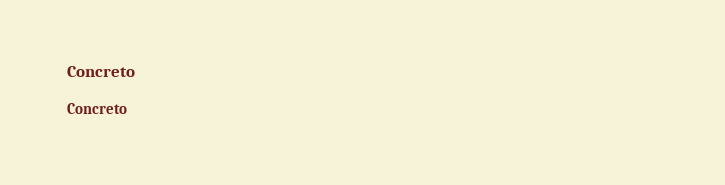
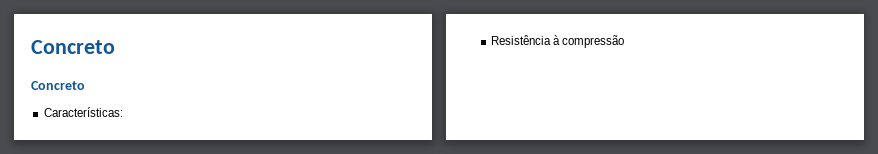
(127, 108) none -> [43,107,123,117] [491,35,625,48] // Características: // Resistência à compressão

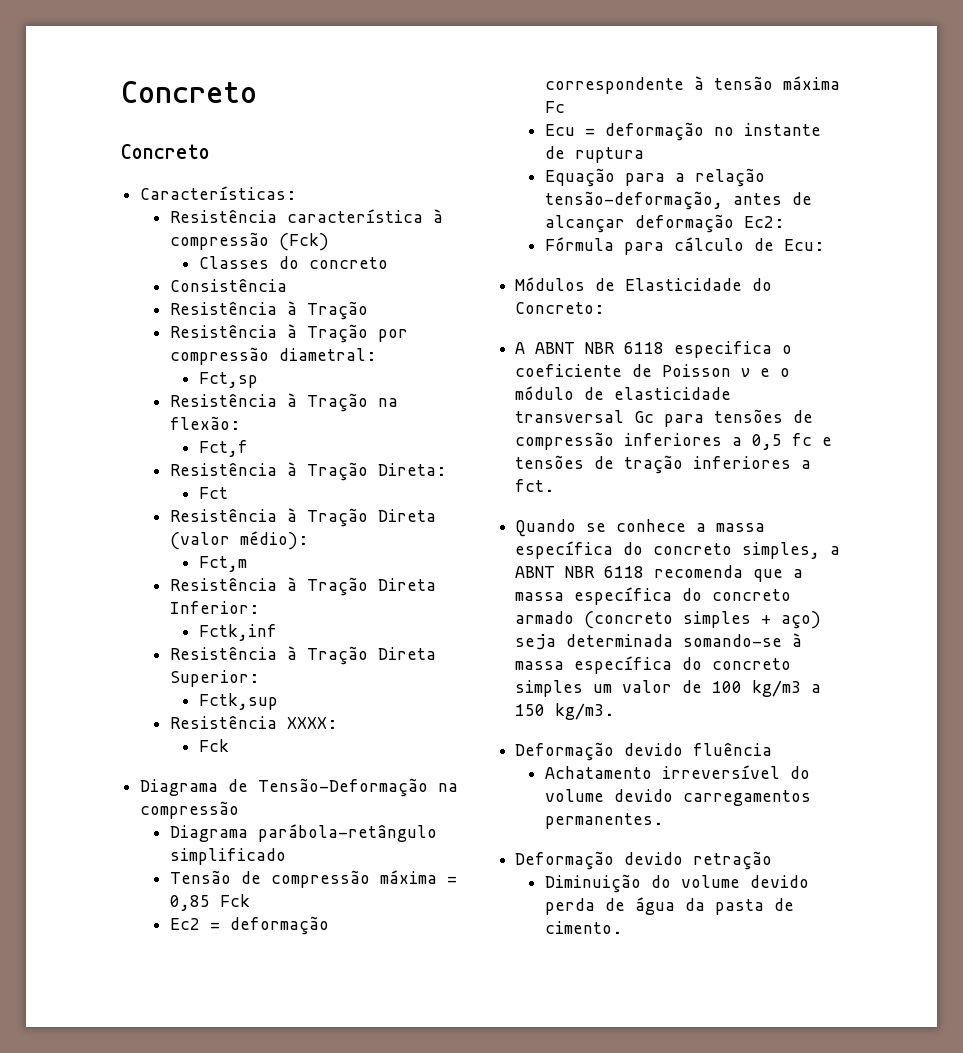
(552, 40) none -> [286,209,423,223] característica
(625, 41) none -> [278,233,329,251] [198,256,388,269] [169,278,287,292] [169,301,368,320] [169,324,408,343] [169,347,376,365] [198,372,258,388] [169,393,398,412] [169,416,240,430] [198,440,248,457] [169,462,446,481] [198,487,228,499] [169,508,436,527] [169,531,308,550] [198,556,247,572] [169,577,436,596] [169,601,259,614] [198,624,277,641] [169,646,436,665] [169,670,259,687] [198,693,278,710] [169,715,337,729] [198,739,229,752] [140,778,459,797] [140,801,240,819] [169,824,437,842] [169,848,286,865] [169,870,457,888] [169,894,250,911] [169,916,329,935] [544,76,840,94] [544,101,565,113] [544,122,821,141] [544,146,644,163] [544,168,765,187] [544,191,812,210] [544,214,784,233] [544,237,824,255] [515,277,773,291] [515,302,605,314] [515,341,793,358] [515,364,791,377] [515,386,732,400] [515,409,814,427] [515,432,833,450] [515,455,812,474] [515,479,555,492] [515,519,766,537] [515,541,841,559] [515,565,804,582] [515,587,792,605] [515,611,822,629] [515,633,803,650] [515,656,792,674] [515,680,822,697] [515,703,615,720] [515,742,773,761] [544,765,810,779] [544,789,811,806] [544,813,663,829] [515,851,773,870] [544,874,809,893] [544,897,794,915] [544,921,622,934] (Fck) // Classes do concreto // Consistência // Resistência à Tração // Resistência à Tração por compressão diametral: // Fct,sp // Resistência à Tração na flexão: // Fct,f // Resistência à Tração Direta: // Fct // Resistência à Tração Direta (valor médio): // Fct,m // Resistência à Tração Direta Inferior: // Fctk,inf // Resistência à Tração Direta Superior: // Fctk,sup // Resistência XXXX: // Fck // Diagrama de Tensão-Deformação na compressão // Diagrama parábola-retângulo simplificado // Tensão de compressão máxima = 0,85 Fck // Ec2 = deformação correspondente à tensão máxima Fc // Ecu = deformação no instante de ruptura // Equação para a relação tensão-deformação, antes de alcançar deformação Ec2: // Fórmula para cálculo de Ecu: // Módulos de Elasticidade do Concreto: // A ABNT NBR 6118 especifica o coeficiente de Poisson ν e o módulo de elasticidade transversal Gc para tensões de compressão inferiores a 0,5 fc e tensões de tração inferiores a fct. // Quando se conhece a massa específica do concreto simples, a ABNT NBR 6118 recomenda que a massa específica do concreto armado (concreto simples + aço) seja determinada somando-se à massa específica do concreto simples um valor de 100 kg/m3 a 150 kg/m3. // Deformação devido fluência // Achatamento irreversível do volume devido carregamentos permanentes. // Deformação devido retração // Diminuição do volume devido perda de água da pasta de cimento.

